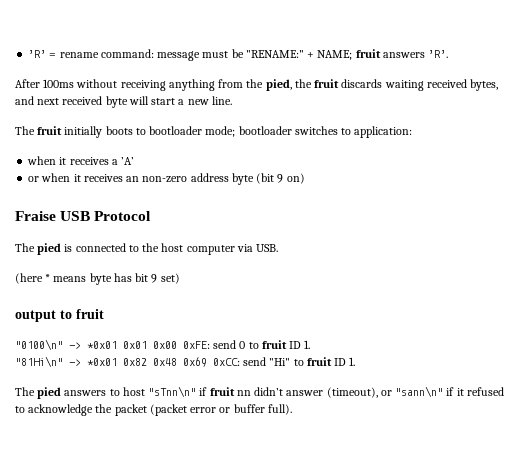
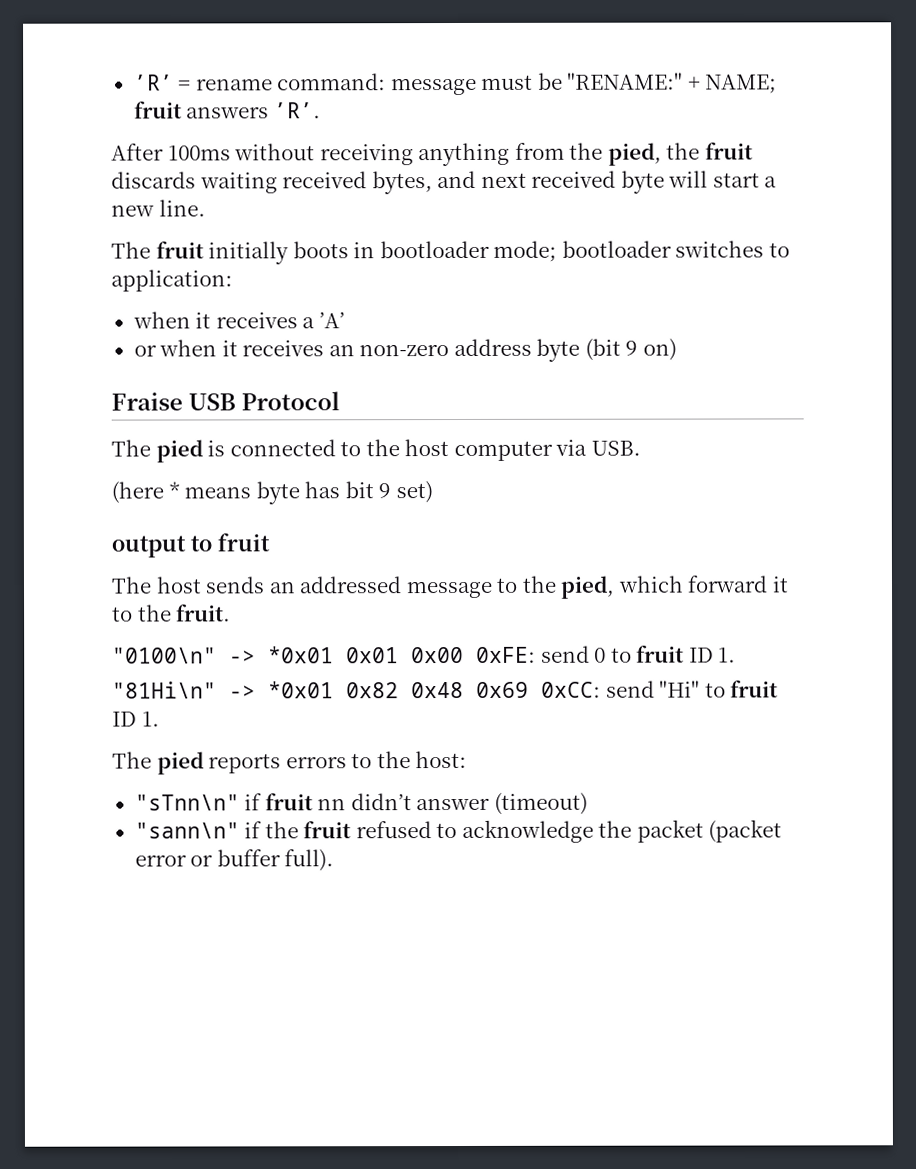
[135,128,146,135] to -> [353,242,376,259] in
(104, 314) none -> [111,575,789,599] [112,604,232,622] // The host sends an addressed message to the pied, which forward it to the fruit.
[64,387,145,396] answers to host -> [208,750,468,774] reports errors to the host: //
[326,386,464,398] (timeout), or "sann\n" if it -> [493,792,588,815] [134,821,352,839] (timeout) // "sann\n" if the fruit

